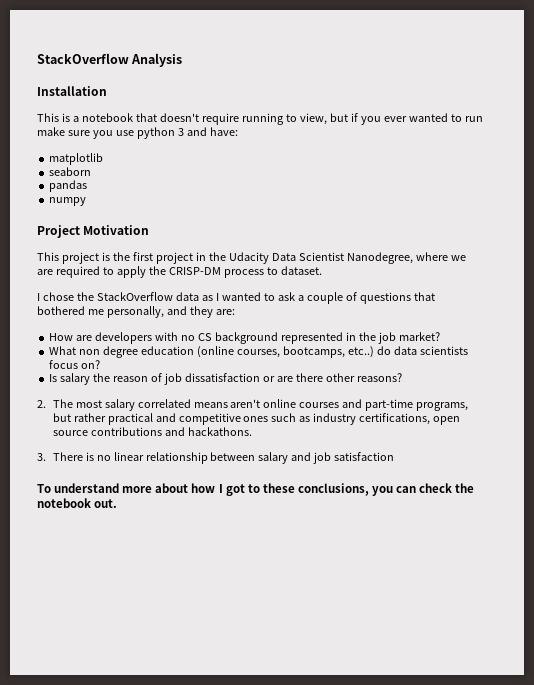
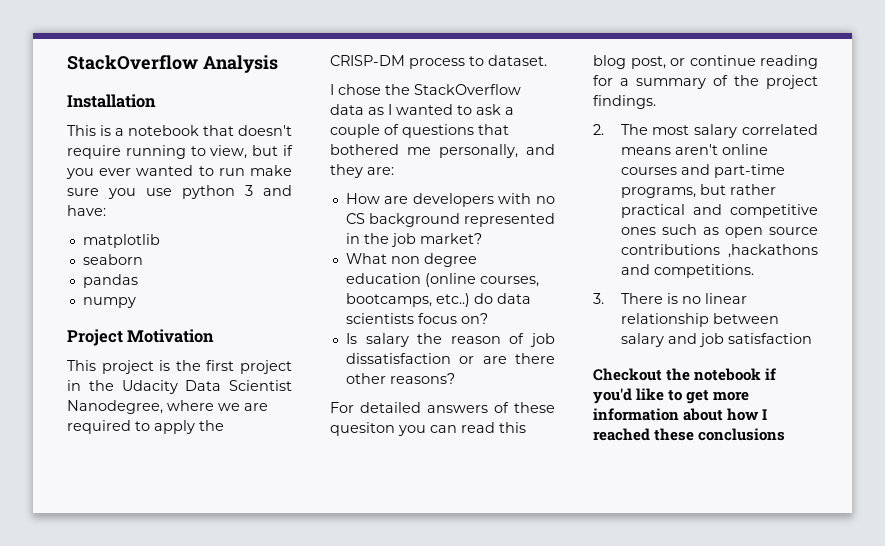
(402, 377) none -> [330,402,555,413] [330,422,526,436] [593,55,818,69] [593,75,818,89] [593,95,656,109] // For detailed answers of these quesiton you can read this blog post, or continue reading for a summary of the project findings.
[313,413,431,425] industry certifications, -> (719, 231) none
[164,427,252,436] and hackathons. -> [728,244,818,258] [620,264,754,278] ,hackathons and competitions.
[37,483,475,496] [37,498,118,508] To understand more about how I got to these conclusions, you can check the notebook out. -> [593,368,777,381] [593,388,750,404] [593,408,768,421] [593,428,786,441] Checkout the notebook if you'd like to get more information about how I reached these conclusions

